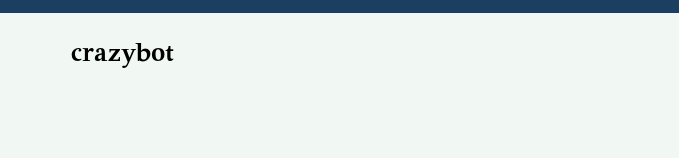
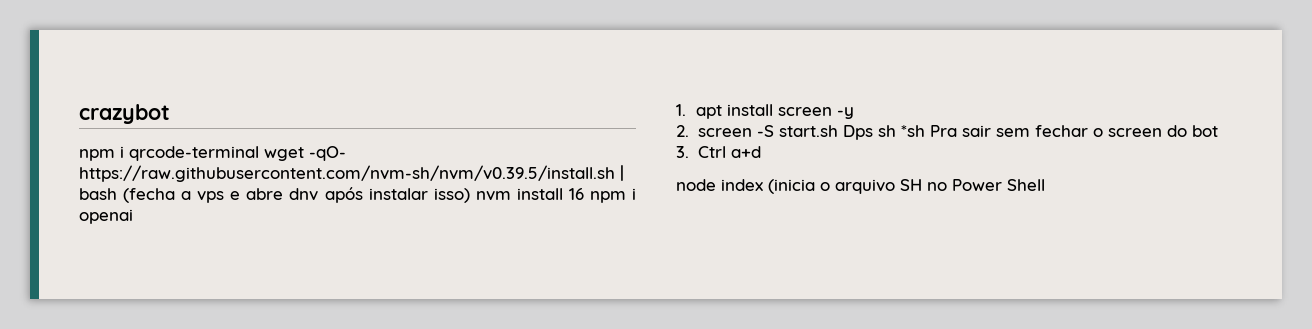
(174, 55) none -> [79,146,346,161] [79,165,624,182] [79,187,636,203] [79,209,133,224] [676,104,855,119] [676,125,1218,140] [676,146,761,158] [676,179,1045,194] // npm i qrcode-terminal wget -qO- https://raw.githubusercontent.com/nvm-sh/nvm/v0.39.5/install.sh | bash (fecha a vps e abre dnv após instalar isso) nvm install 16 npm i openai // 1. apt install screen -y // 2. screen -S start.sh Dps sh *sh Pra sair sem fechar o screen do bot // 3. Ctrl a+d // node index (inicia o arquivo SH no Power Shell

